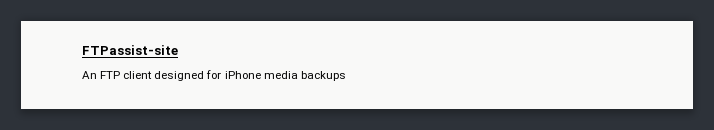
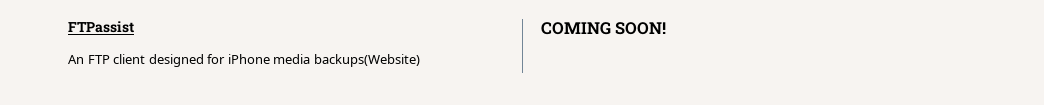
[82,45,178,55] FTPassist-site -> [68,21,134,33] FTPassist
[300,71,346,81] backups -> [313,54,420,67] [541,22,667,35] backups(Website) // COMING SOON!

